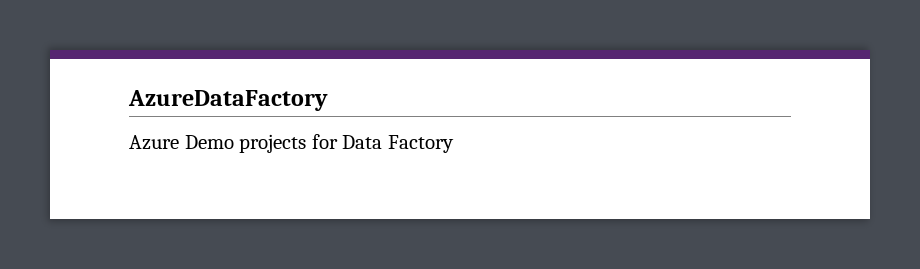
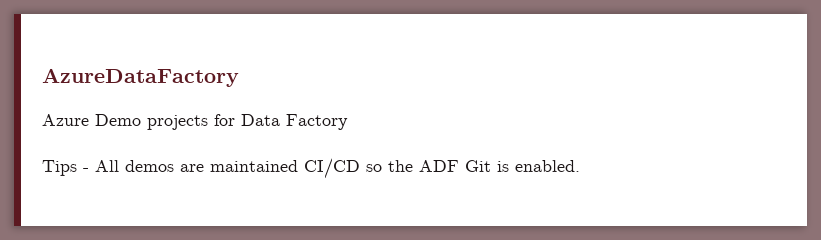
(454, 144) none -> [42,158,580,179] // Tips - All demos are maintained CI/CD so the ADF Git is enabled.

